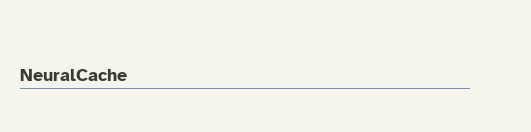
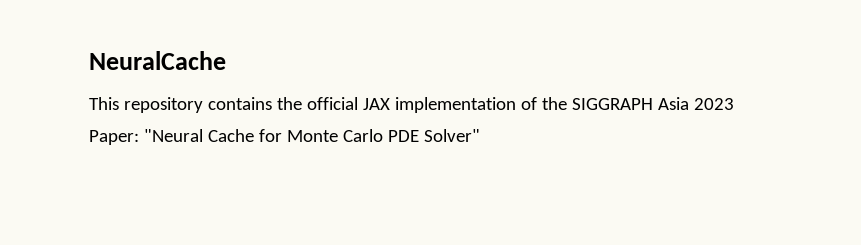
(127, 75) none -> [89,97,734,113] [89,129,480,145] // This repository contains the official JAX implementation of the SIGGRAPH Asia 2023 Paper: "Neural Cache for Monte Carlo PDE Solver"

